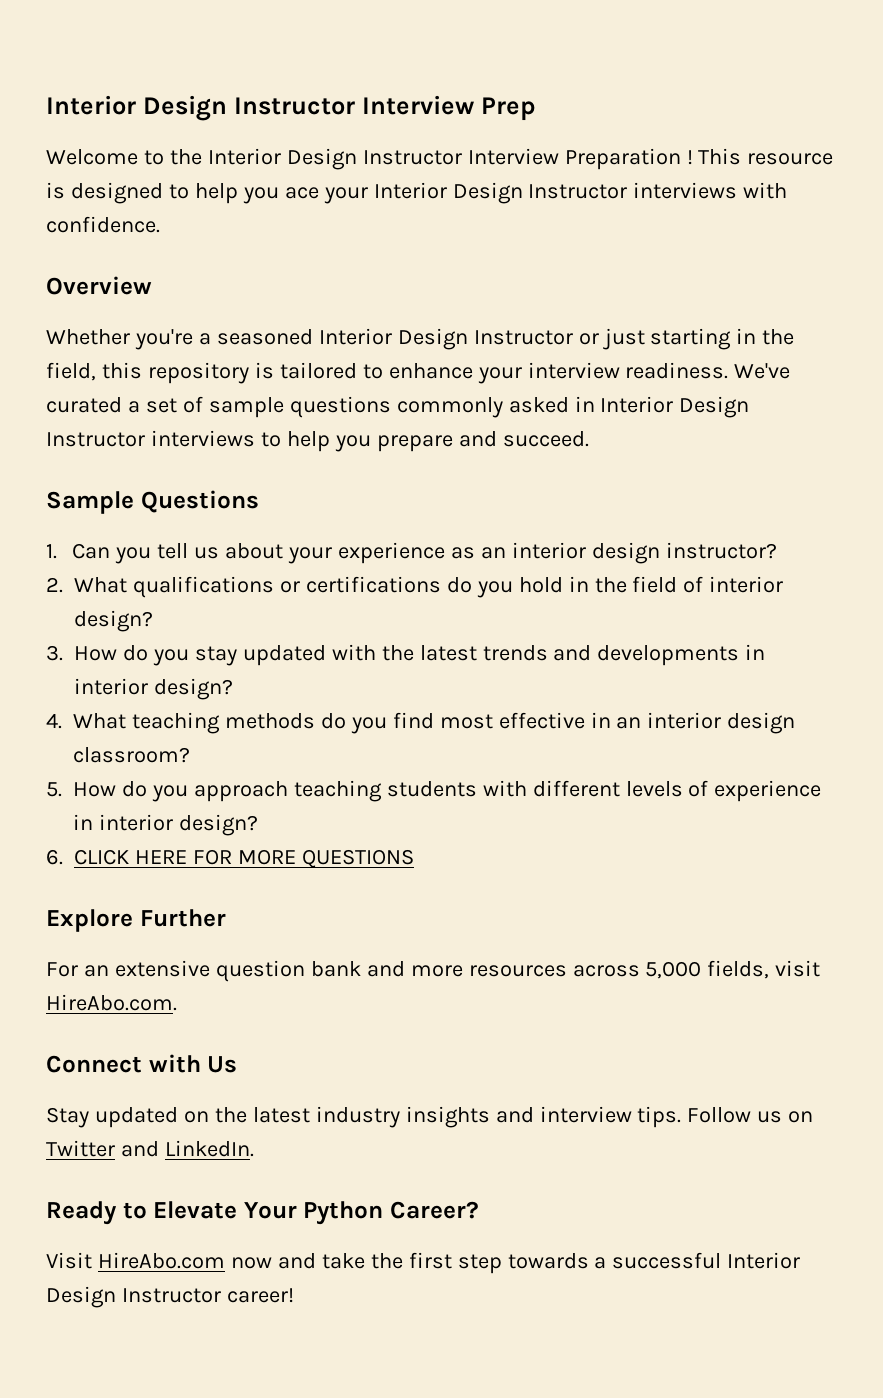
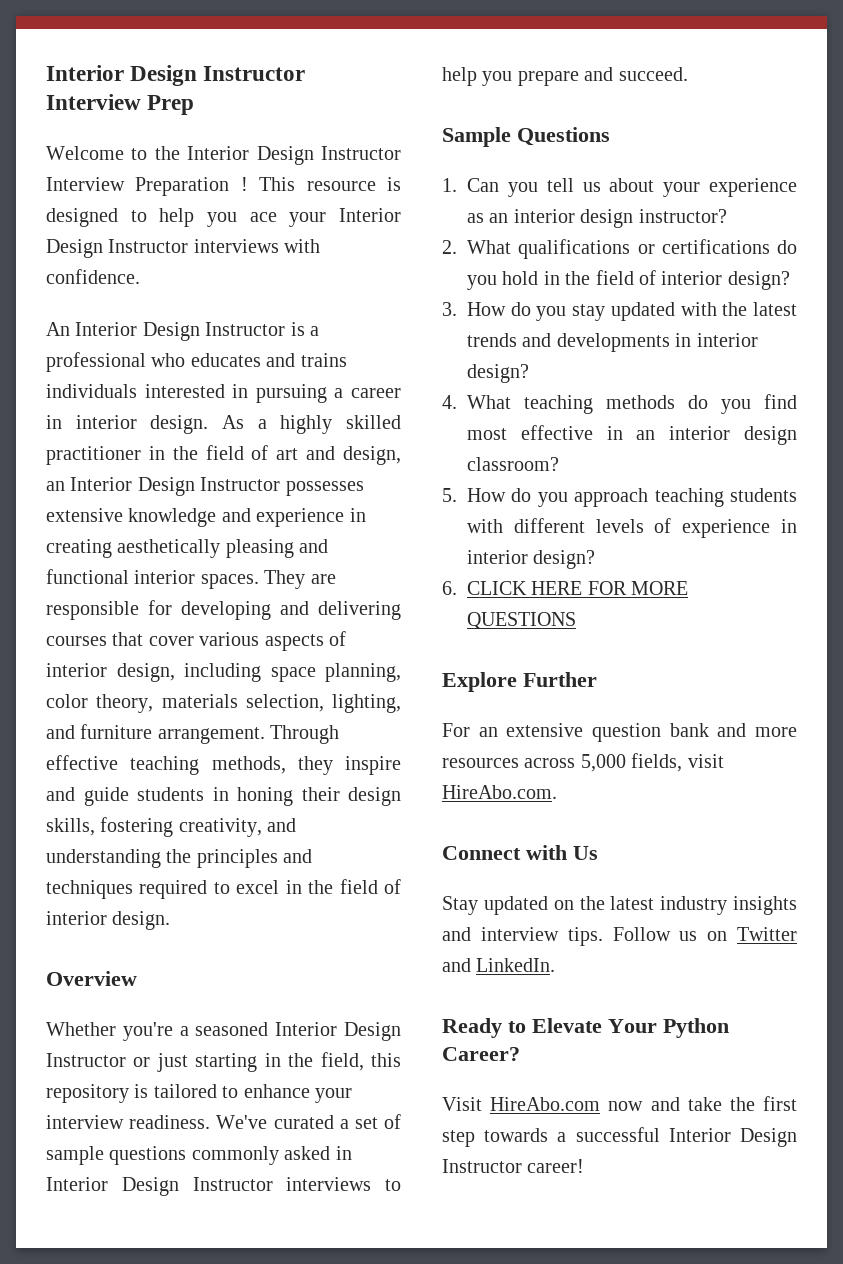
(160, 224) none -> [46,322,319,341] [46,352,347,372] [46,384,401,403] [46,415,402,434] [46,445,401,465] [46,477,364,496] [46,508,366,527] [46,539,329,558] [46,569,336,589] [46,600,401,620] [46,631,346,651] [46,663,401,682] [46,694,401,713] [46,724,340,744] [46,755,401,775] [46,787,401,806] [46,817,297,837] [46,849,313,868] [46,879,401,899] [46,911,171,930] // An Interior Design Instructor is a professional who educates and trains individuals interested in pursuing a career in interior design. As a highly skilled practitioner in the field of art and design, an Interior Design Instructor possesses extensive knowledge and experience in creating aesthetically pleasing and functional interior spaces. They are responsible for developing and delivering courses that cover various aspects of interior design, including space planning, color theory, materials selection, lighting, and furniture arrangement. Through effective teaching methods, they inspire and guide students in honing their design skills, fostering creativity, and understanding the principles and techniques required to excel in the field of interior design.

